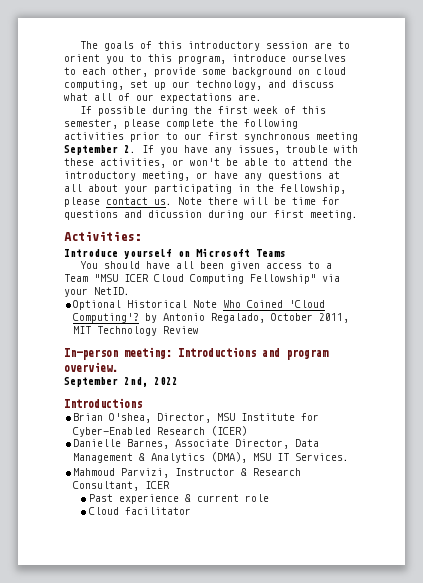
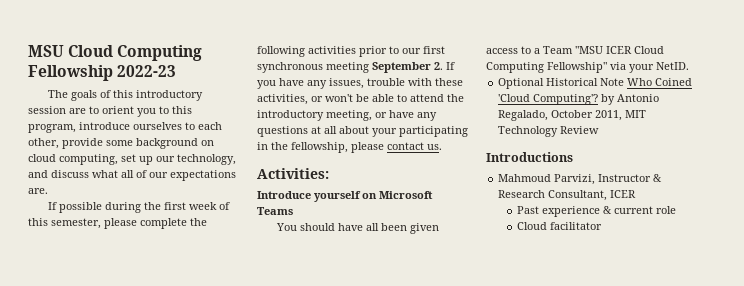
(80, 45) none -> [28,45,203,61] [28,65,177,81] MSU Cloud Computing Fellowship 2022-23 //
[178,197,340,205] [64,210,358,220] Note there will be time for questions and dicussion during our first meeting. -> (442, 147) none
[64,347,329,360] [64,362,118,372] [64,377,178,387] [64,398,142,408] [73,413,320,423] [73,426,248,437] [73,439,320,449] [73,452,350,463] In-person meeting: Introductions and program overview. // September 2nd, 2022 // Introductions // Brian O'shea, Director, MSU Institute for Cyber-Enabled Research (ICER) // Danielle Barnes, Associate Director, Data Management & Analytics (DMA), MSU IT Services. -> [486,152,573,162] Introductions

